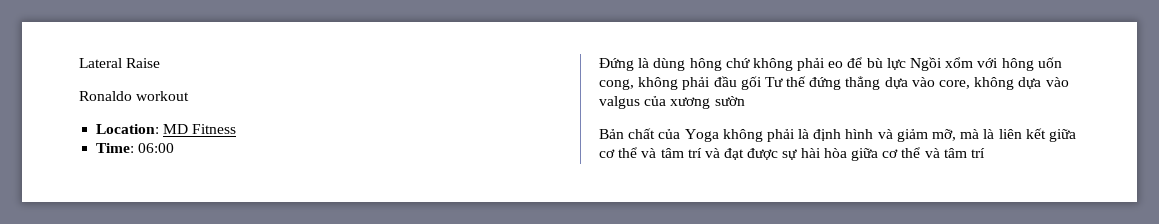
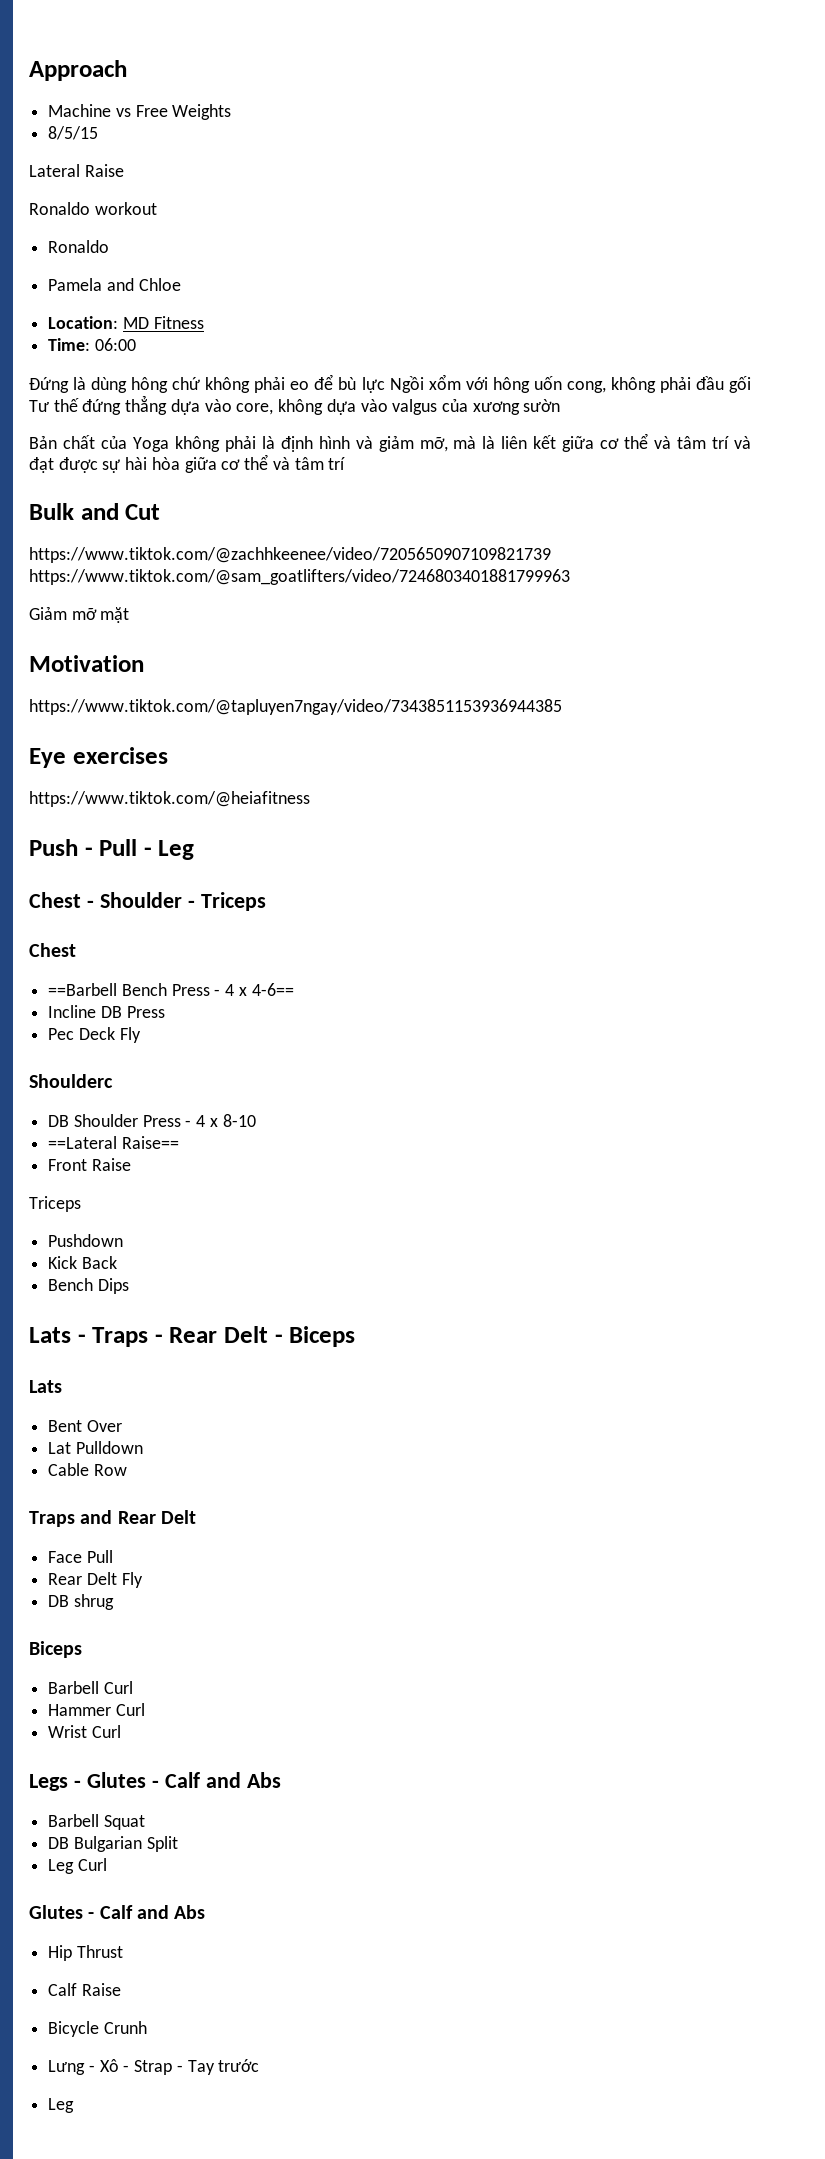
(79, 63) none -> [29,60,127,81] [48,104,232,120] [48,126,99,140] Approach // Machine vs Free Weights // 8/5/15 //
(190, 96) none -> [48,240,110,253] [48,278,181,291] // Ronaldo // Pamela and Chloe
(985, 153) none -> [29,503,161,520] [29,547,551,563] [29,569,570,585] [29,607,130,623] [29,655,144,672] [29,699,562,715] [29,747,168,768] [29,791,310,807] [29,839,195,860] [29,892,266,911] [29,943,76,957] [48,983,294,996] [48,1005,165,1018] [48,1027,141,1043] [29,1074,113,1088] [48,1114,256,1127] [48,1136,179,1149] [48,1158,131,1171] [29,1196,81,1212] [48,1234,124,1247] [48,1256,117,1269] [48,1278,129,1294] [29,1326,356,1347] [29,1380,62,1393] [48,1420,122,1432] [48,1441,143,1454] [48,1463,127,1476] [29,1510,196,1527] [48,1550,113,1563] [48,1572,143,1588] [48,1594,114,1610] [29,1641,82,1658] [48,1681,133,1694] [48,1703,145,1716] [48,1725,121,1738] [29,1772,281,1791] [48,1814,145,1830] [48,1836,178,1852] [48,1858,107,1874] [29,1905,206,1919] [48,1945,123,1961] [48,1983,121,1996] [48,2021,147,2037] [48,2059,260,2075] [48,2098,75,2113] // Bulk and Cut // https://www.tiktok.com/@zachhkeenee/video/7205650907109821739 https://www.tiktok.com/@sam_goatlifters/video/7246803401881799963 // Giảm mỡ mặt // Motivation // https://www.tiktok.com/@tapluyen7ngay/video/7343851153936944385 // Eye exercises // https://www.tiktok.com/@heiafitness // Push - Pull - Leg // Chest - Shoulder - Triceps // Chest // ==Barbell Bench Press - 4 x 4-6== // Incline DB Press // Pec Deck Fly // Shoulderc // DB Shoulder Press - 4 x 8-10 // ==Lateral Raise== // Front Raise // Triceps // Pushdown // Kick Back // Bench Dips // Lats - Traps - Rear Delt - Biceps // Lats // Bent Over // Lat Pulldown // Cable Row // Traps and Rear Delt // Face Pull // Rear Delt Fly // DB shrug // Biceps // Barbell Curl // Hammer Curl // Wrist Curl // Legs - Glutes - Calf and Abs // Barbell Squat // DB Bulgarian Split // Leg Curl // Glutes - Calf and Abs // Hip Thrust // Calf Raise // Bicycle Crunh // Lưng - Xô - Strap - Tay trước // Leg

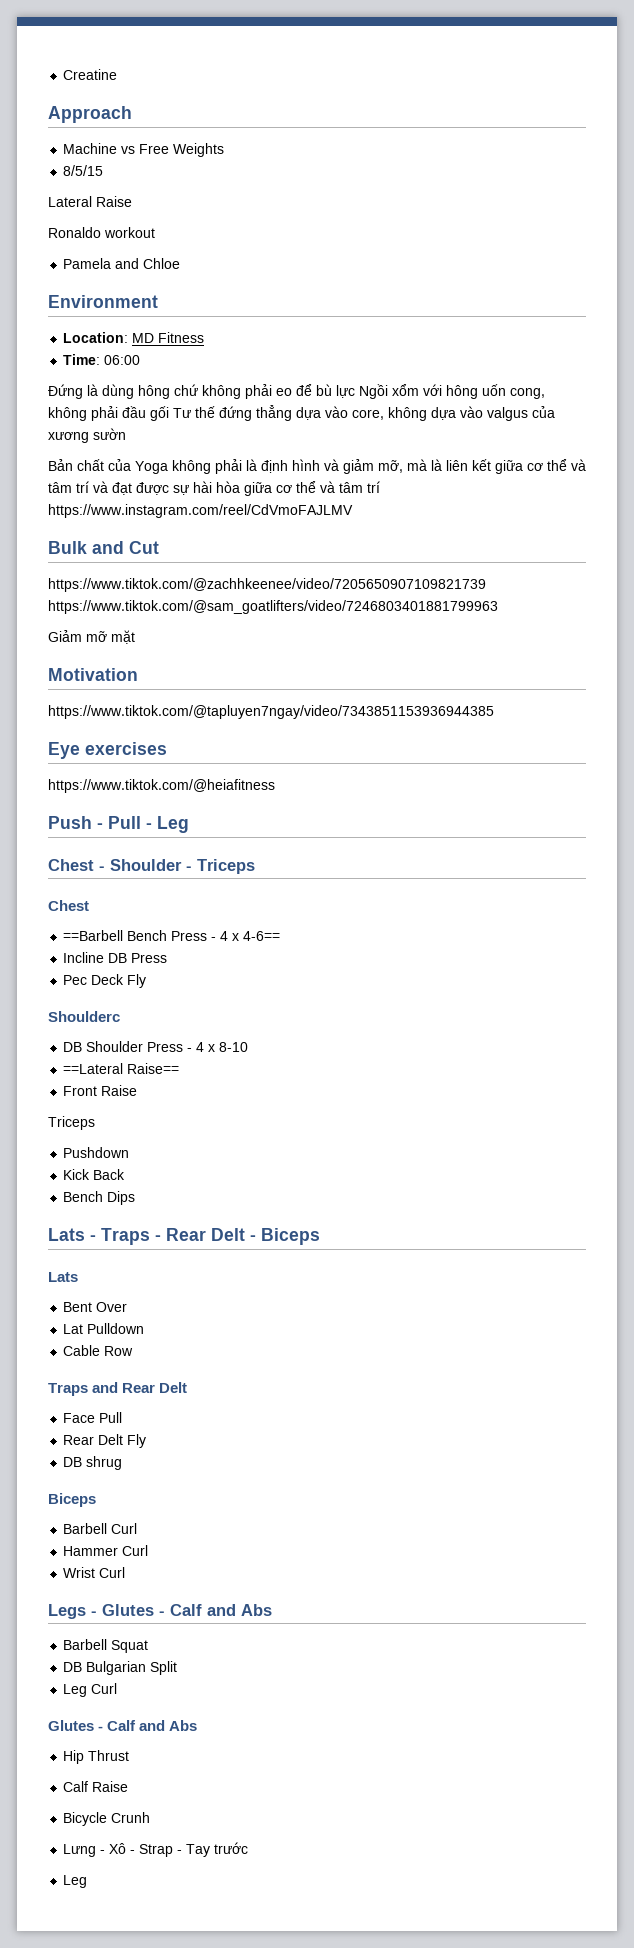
(29, 70) none -> [63,69,118,80] Creatine //
[48,240,110,253] // Ronaldo -> (155, 232) none
(181, 284) none -> [48,295,158,308] // Environment
(346, 463) none -> [48,504,353,518] https://www.instagram.com/reel/CdVmoFAJLMV

